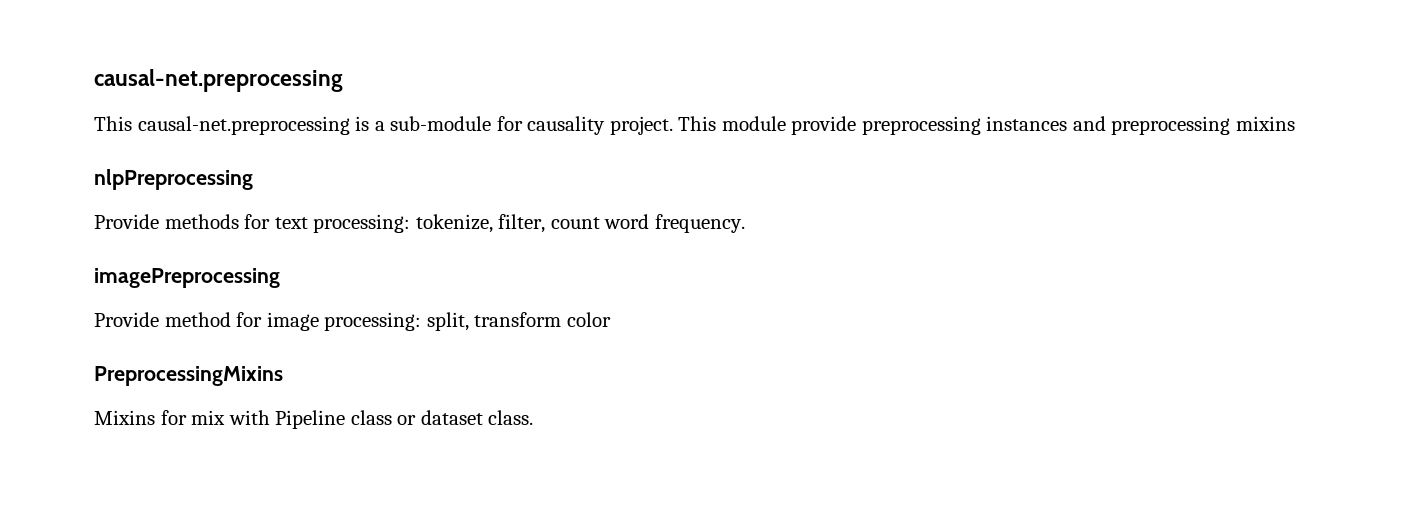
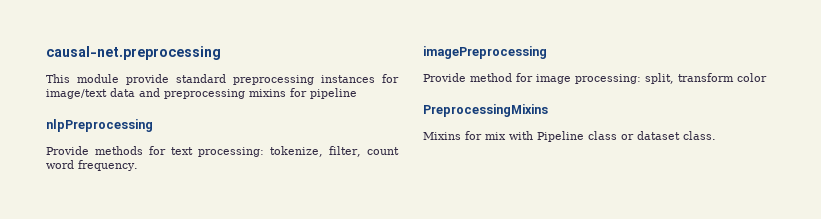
[137,116,717,135] causal-net.preprocessing is a sub-module for causality project. This -> (70, 78) none
(857, 125) none -> [176,74,226,83] standard
(1068, 123) none -> [382,74,399,83] [46,88,135,99] for image/text data
(1296, 123) none -> [290,88,357,99] for pipeline

